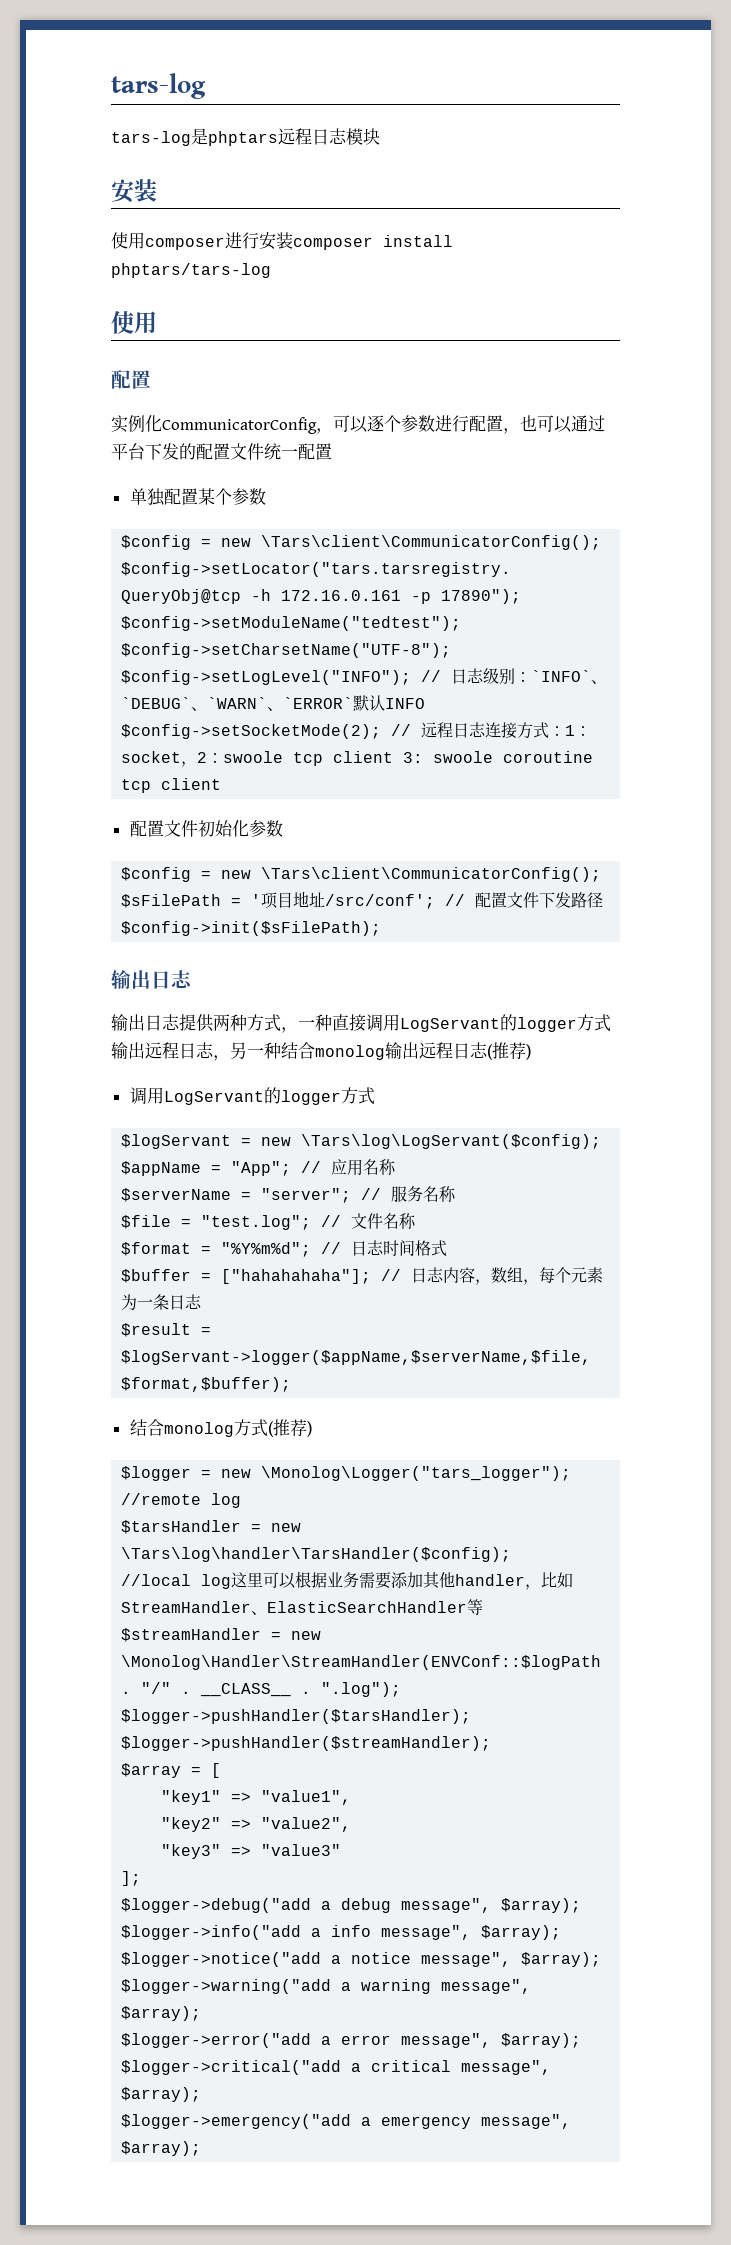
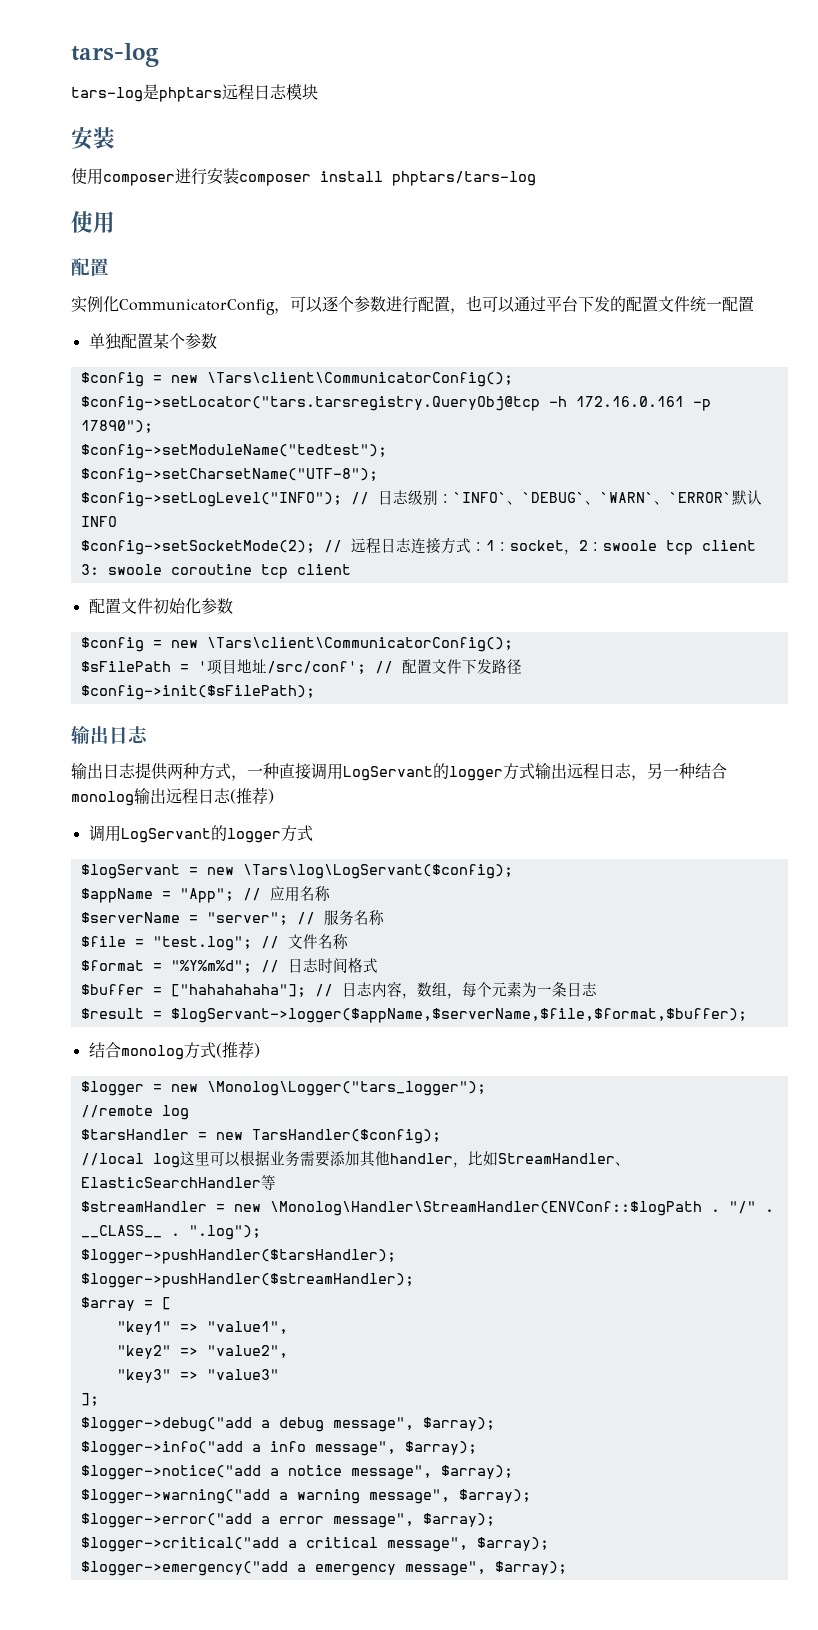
[121,1547,512,1562] \Tars\log\handler\TarsHandler($config); -> [251,1129,441,1144] TarsHandler($config);

